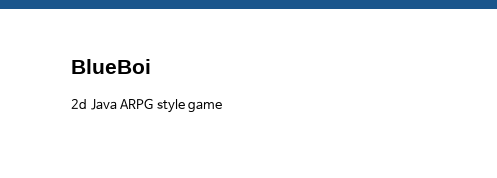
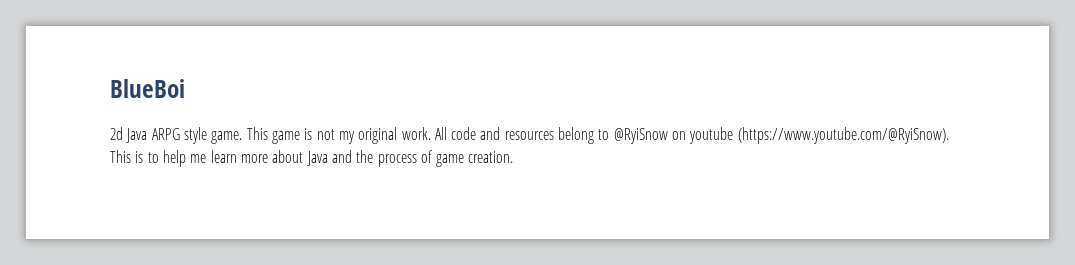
[188,101,223,113] game -> [211,127,949,144] [110,150,514,167] game. This game is not my original work. All code and resources belong to @RyiSnow on youtube (https://www.youtube.com/@RyiSnow). This is to help me learn more about Java and the process of game creation.

